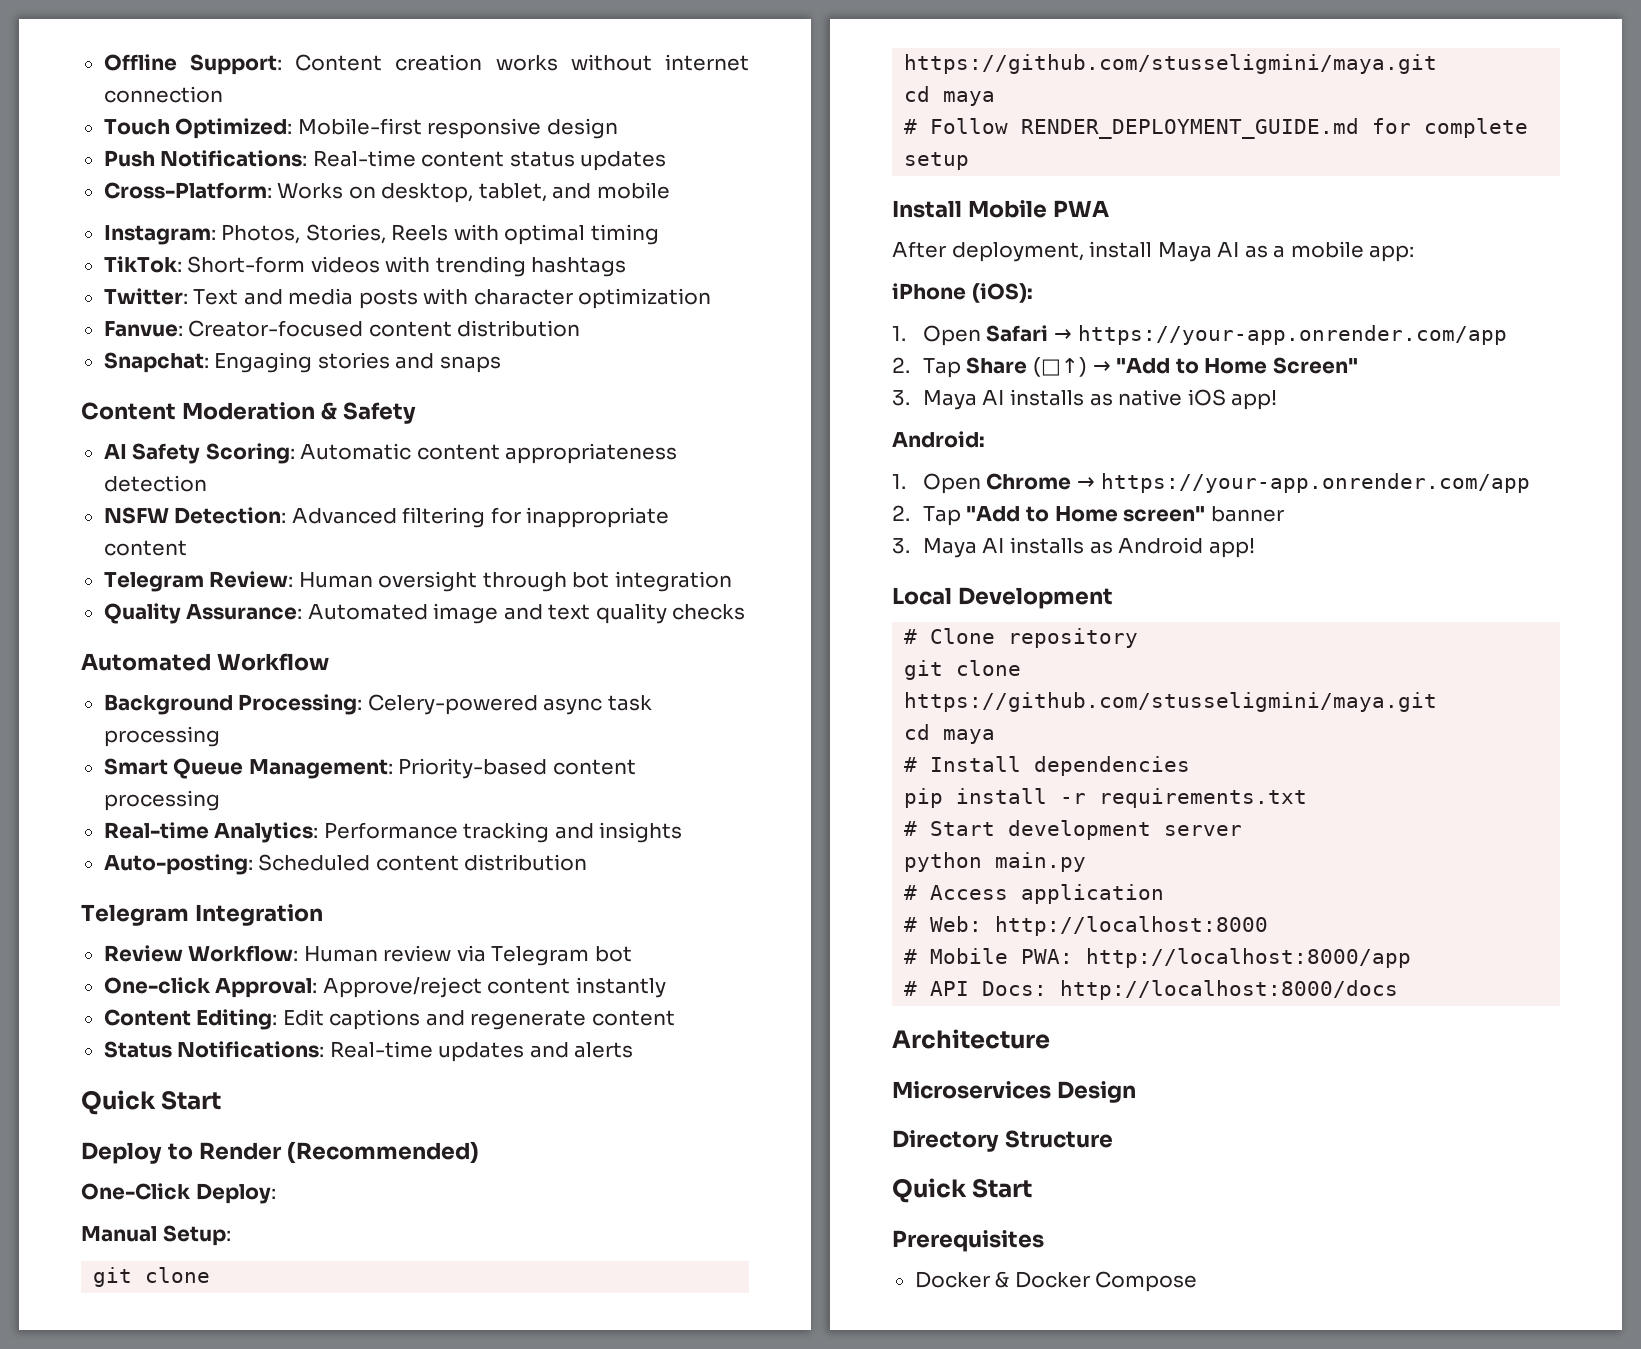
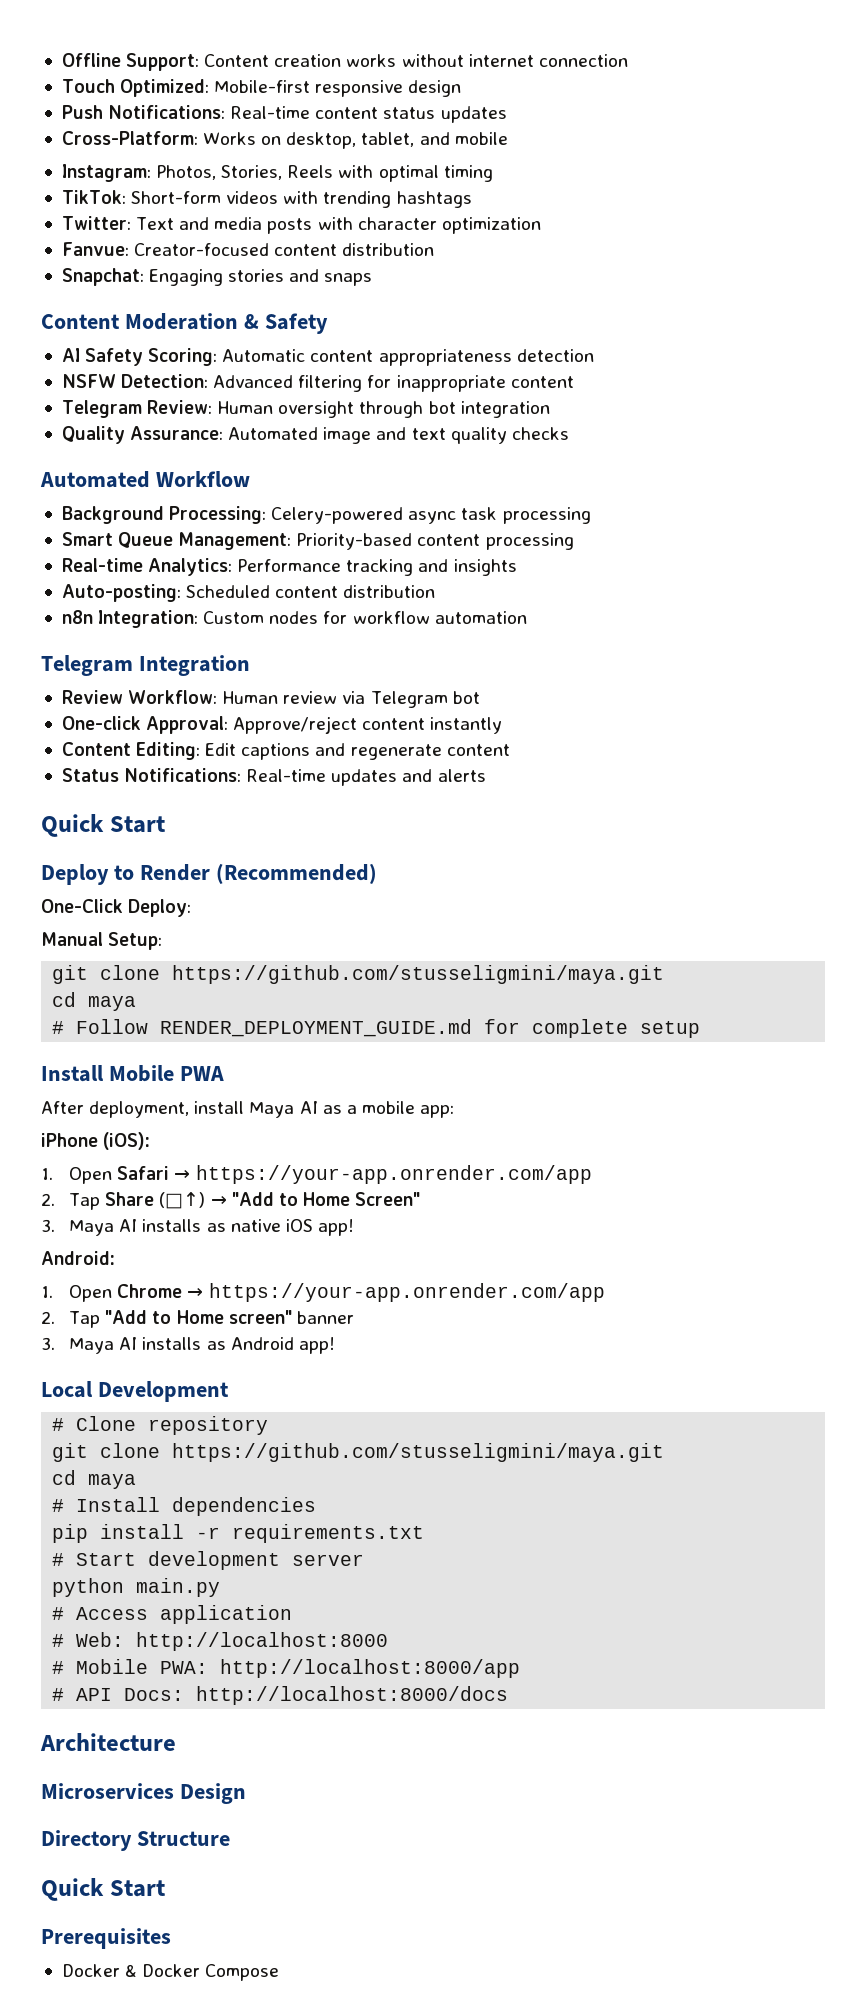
(588, 862) none -> [61,610,527,628] // n8n Integration: Custom nodes for workflow automation

